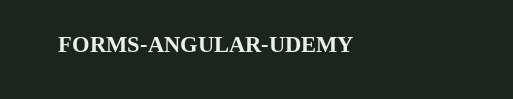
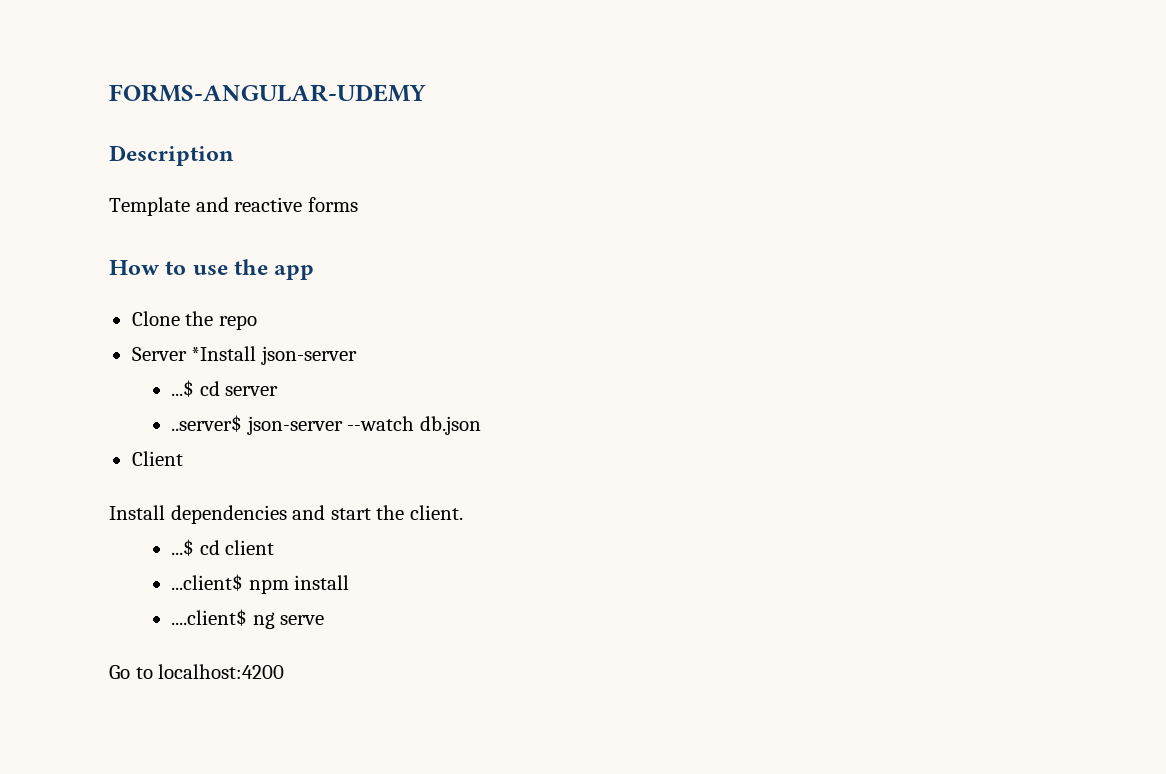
(353, 44) none -> [109,145,234,166] [109,197,358,216] [109,259,315,280] [131,311,257,330] [131,346,357,365] [171,380,279,397] [171,415,481,435] [131,451,183,466] [109,505,463,524] [171,539,275,556] [171,574,350,594] [171,609,325,629] [109,664,285,679] // Description // Template and reactive forms // How to use the app // Clone the repo // Server *Install json-server // ...$ cd server // ..server$ json-server --watch db.json // Client // Install dependencies and start the client. // ...$ cd client // ...client$ npm install // ....client$ ng serve // Go to localhost:4200

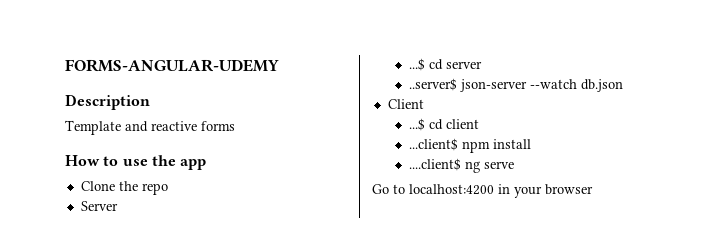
[191,346,357,365] *Install json-server -> (118, 206) none
[109,505,463,524] // Install dependencies and start the client. -> (424, 104) none
(285, 671) none -> [498,184,593,198] in your browser

